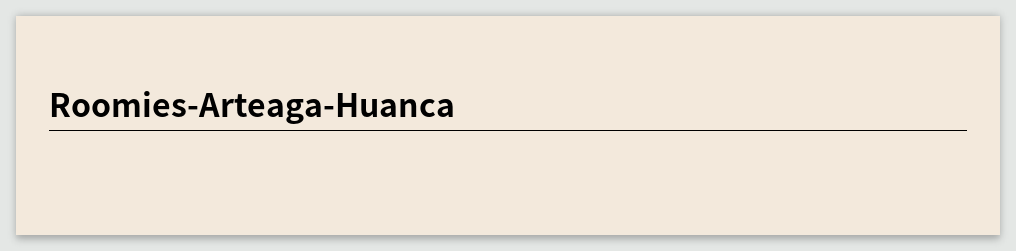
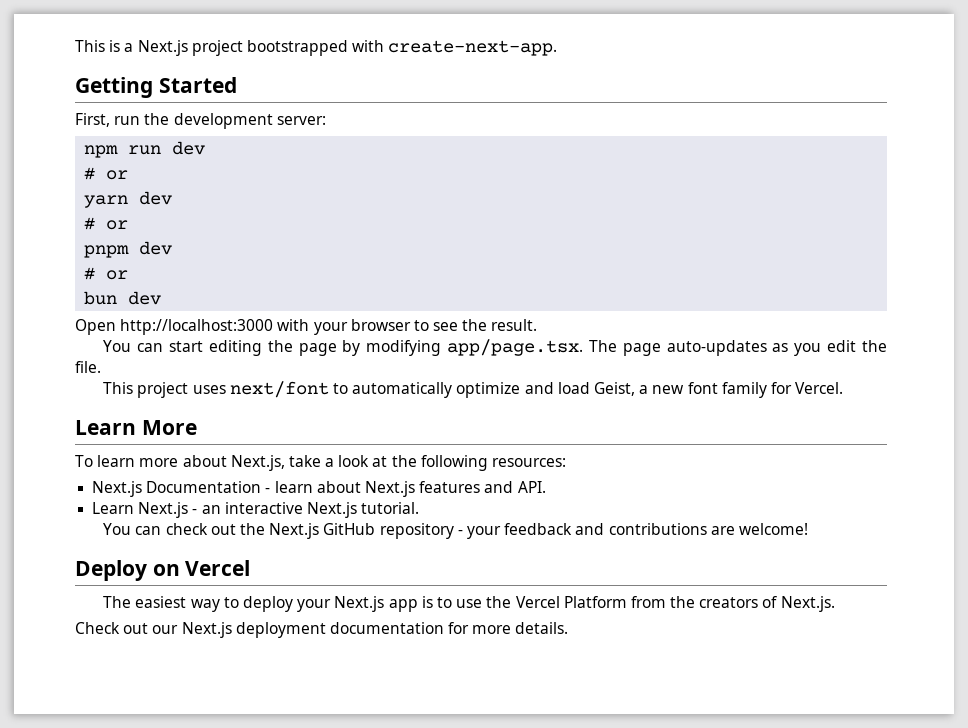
[49,91,455,125] Roomies-Arteaga-Huanca -> [75,40,558,56] [75,77,237,98] [75,113,326,129] [84,141,206,158] [84,167,129,180] [84,191,173,208] [84,217,129,230] [84,241,173,258] [84,267,129,280] [84,291,162,305] [75,319,538,335] [103,339,888,356] [75,361,101,373] [103,381,844,398] [75,420,197,435] [75,455,567,471] [92,481,546,497] [92,502,420,518] [103,523,808,539] [75,560,251,581] [103,596,835,612] [75,622,569,638] This is a Next.js project bootstrapped with create-next-app. // Getting Started // First, run the development server: // npm run dev // # or // yarn dev // # or // pnpm dev // # or // bun dev // Open http://localhost:3000 with your browser to see the result. // You can start editing the page by modifying app/page.tsx. The page auto-updates as you edit the file. // This project uses next/font to automatically optimize and load Geist, a new font family for Vercel. // Learn More // To learn more about Next.js, take a look at the following resources: // Next.js Documentation - learn about Next.js features and API. // Learn Next.js - an interactive Next.js tutorial. // You can check out the Next.js GitHub repository - your feedback and contributions are welcome! // Deploy on Vercel // The easiest way to deploy your Next.js app is to use the Vercel Platform from the creators of Next.js. // Check out our Next.js deployment documentation for more details.

